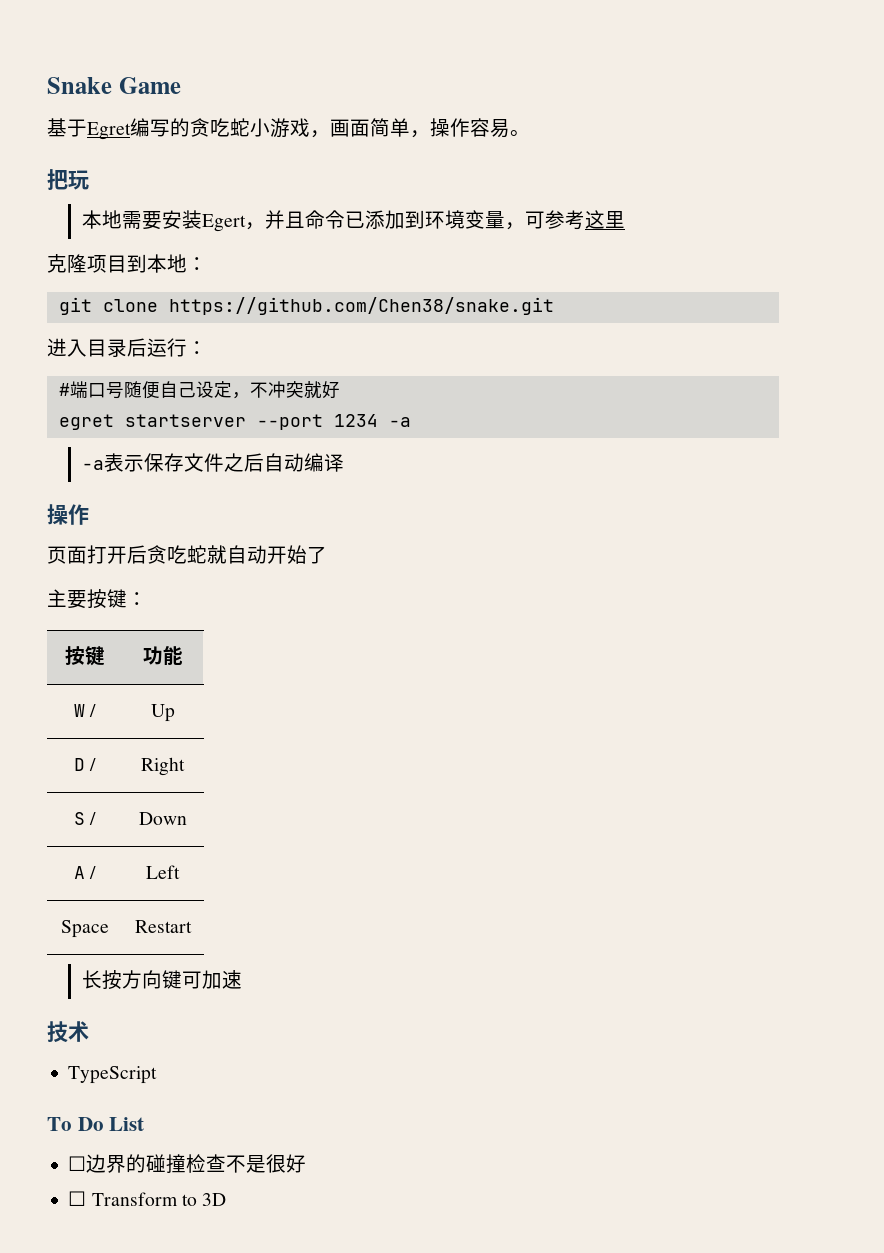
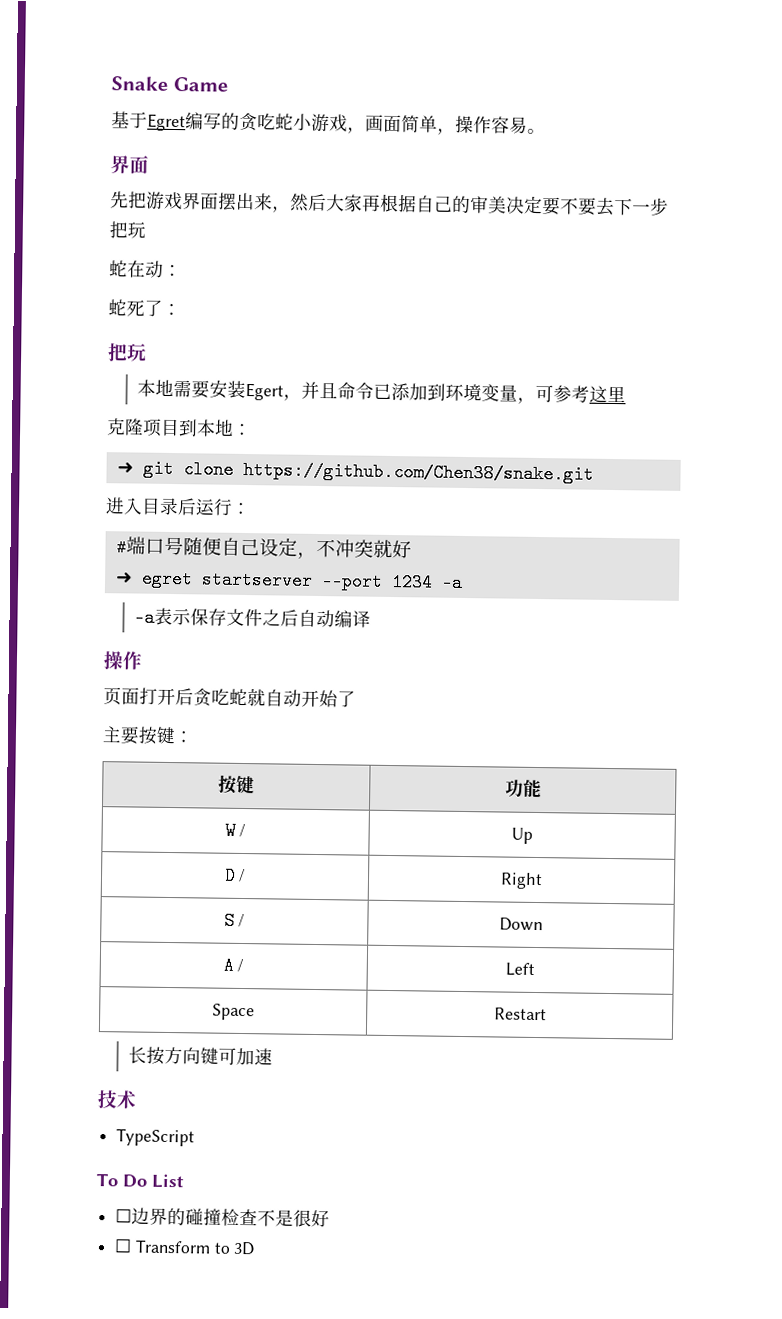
(530, 133) none -> [110,155,149,174] [110,191,669,216] [109,221,146,239] [109,260,182,278] [108,299,181,317] // 界面 // 先把游戏界面摆出来，然后大家再根据自己的审美决定要不要去下一步把玩 // 蛇在动： // 蛇死了：
(207, 264) none -> [116,462,134,474] ➜
(340, 390) none -> [115,572,133,584] ➜

